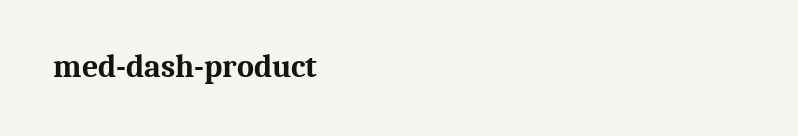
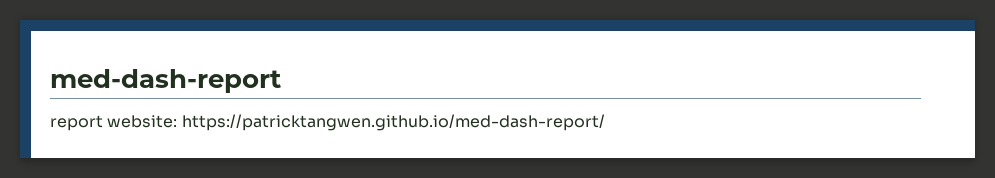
[53,54,317,84] med-dash-product -> [50,69,281,93] [50,114,605,131] med-dash-report // report website: https://patricktangwen.github.io/med-dash-report/

